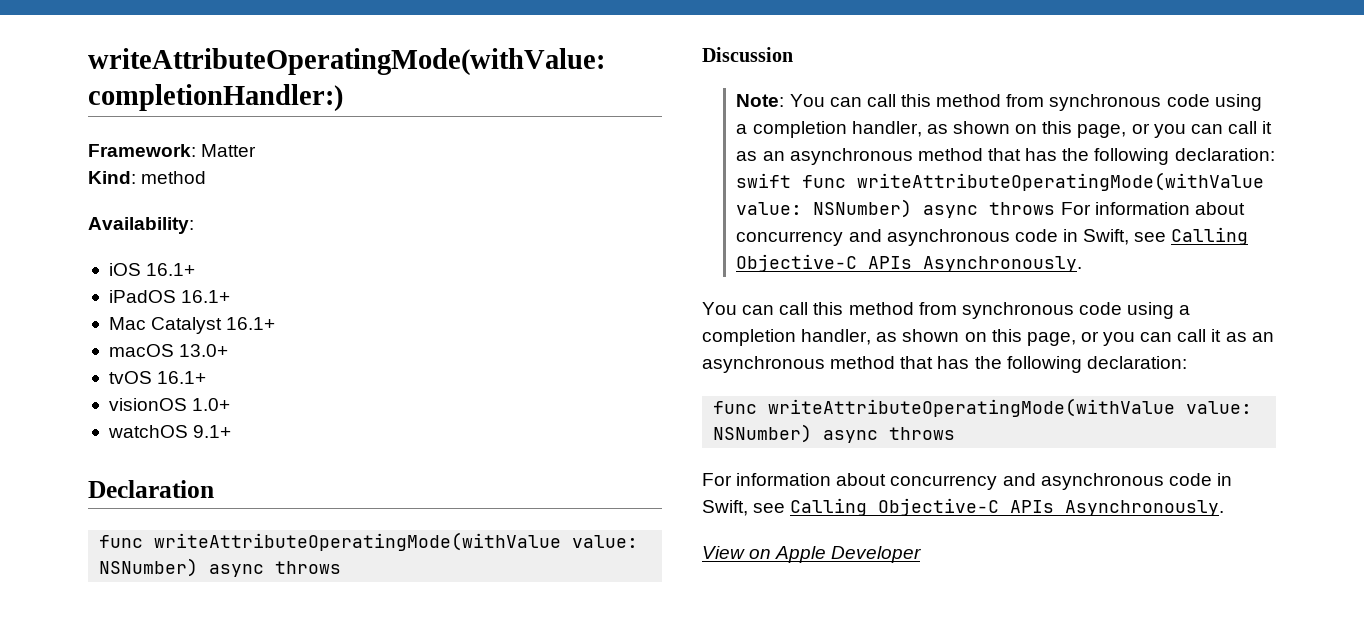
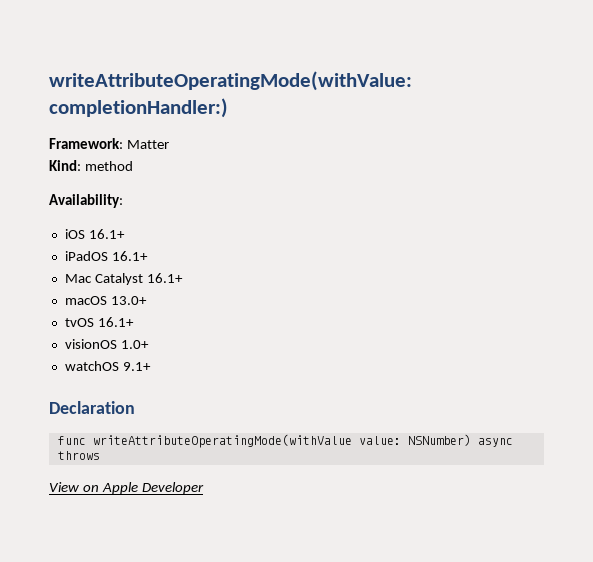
[702,47,793,62] [736,94,1262,111] [736,121,1273,138] [736,148,1275,165] [736,172,1265,191] [736,199,1245,218] [736,227,1249,246] [736,254,1083,272] [702,302,1191,319] [702,329,1274,346] [702,356,1187,373] [713,398,1253,417] [713,424,956,443] [702,473,1232,490] [702,498,1225,516] // Discussion // Note: You can call this method from synchronous code using a completion handler, as shown on this page, or you can call it as an asynchronous method that has the following declaration: swift func writeAttributeOperatingMode(withValue value: NSNumber) async throws For information about concurrency and asynchronous code in Swift, see Calling Objective-C APIs Asynchronously. // You can call this method from synchronous code using a completion handler, as shown on this page, or you can call it as an asynchronous method that has the following declaration: // func writeAttributeOperatingMode(withValue value: NSNumber) async throws // For information about concurrency and asynchronous code in Swift, see Calling Objective-C APIs Asynchronously. -> (100, 455) none

